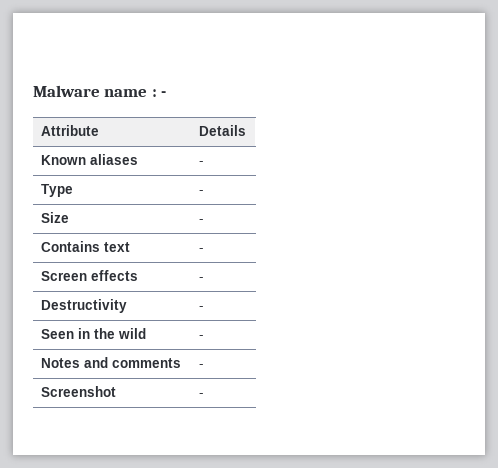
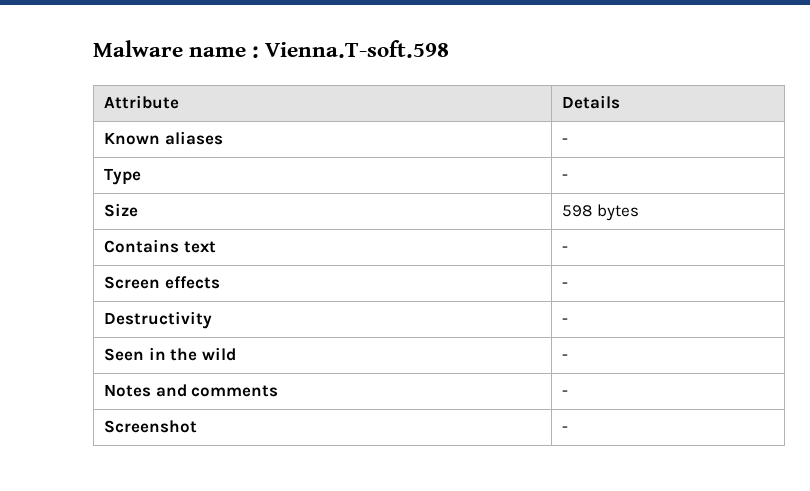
[161,91,167,97] - -> [265,40,450,58] Vienna.T-soft.598
[198,219,204,223] - -> [562,204,639,221] 598 bytes

